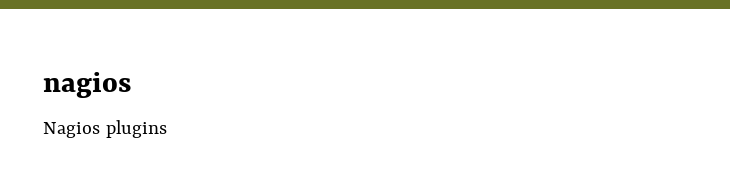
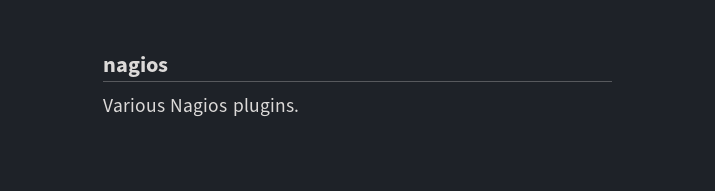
[43,120,167,138] Nagios plugins -> [103,97,299,117] Various Nagios plugins.

